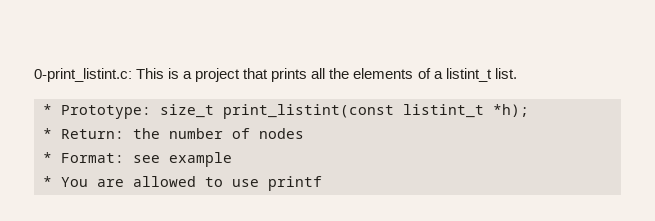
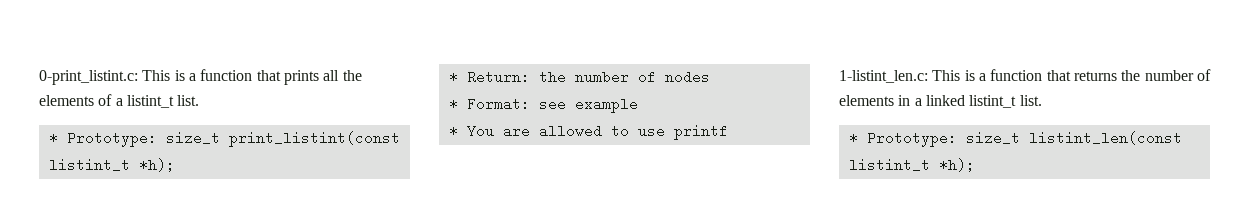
[195,68,241,82] project -> [200,69,253,81] function
(322, 183) none -> [839,69,1211,83] [839,95,1042,108] [848,131,1182,147] [848,158,975,172] // 1-listint_len.c: This is a function that returns the number of elements in a linked listint_t list. // * Prototype: size_t listint_len(const listint_t *h);

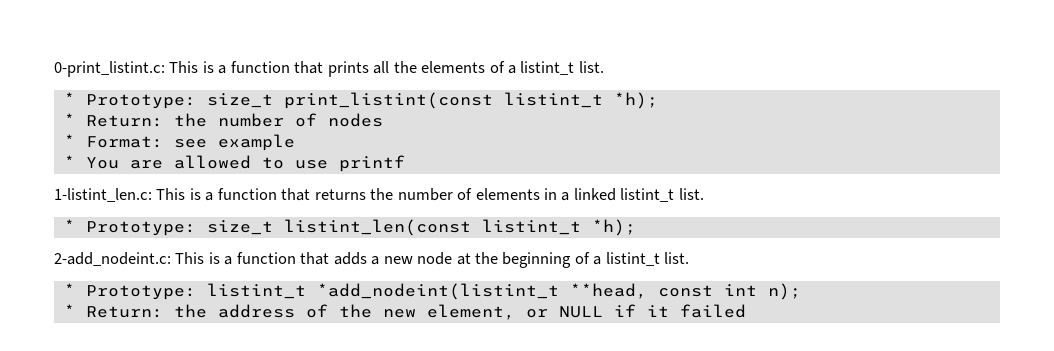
(975, 165) none -> [54,252,690,268] [63,283,801,300] [63,304,746,320] // 2-add_nodeint.c: This is a function that adds a new node at the beginning of a listint_t list. // * Prototype: listint_t *add_nodeint(listint_t **head, const int n); // * Return: the address of the new element, or NULL if it failed

